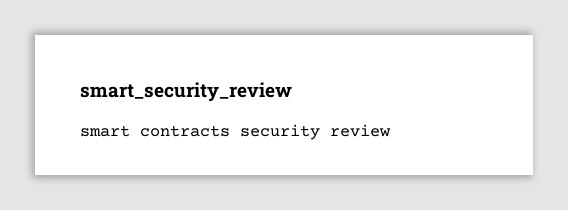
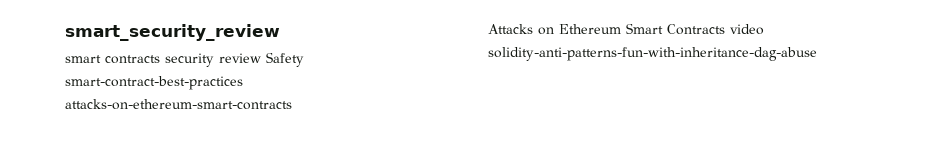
(391, 130) none -> [266,52,304,67] [65,76,243,90] [65,99,292,110] [488,23,764,35] [488,47,817,61] Safety // smart-contract-best-practices // attacks-on-ethereum-smart-contracts // Attacks on Ethereum Smart Contracts video // solidity-anti-patterns-fun-with-inheritance-dag-abuse

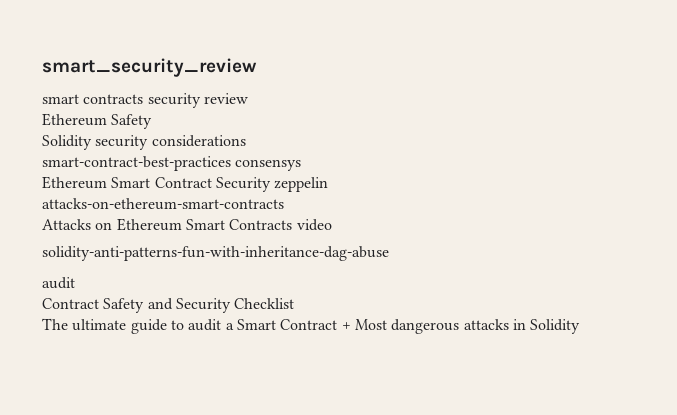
(261, 58) none -> [42,113,107,126] // Ethereum
[65,76,243,90] smart-contract-best-practices -> [42,135,246,150] [42,156,302,171] [42,176,329,192] Solidity security considerations // smart-contract-best-practices consensys // Ethereum Smart Contract Security zeppelin
(817, 54) none -> [42,277,75,289] [42,298,295,313] [42,318,581,334] // audit // Contract Safety and Security Checklist // The ultimate guide to audit a Smart Contract + Most dangerous attacks in Solidity

